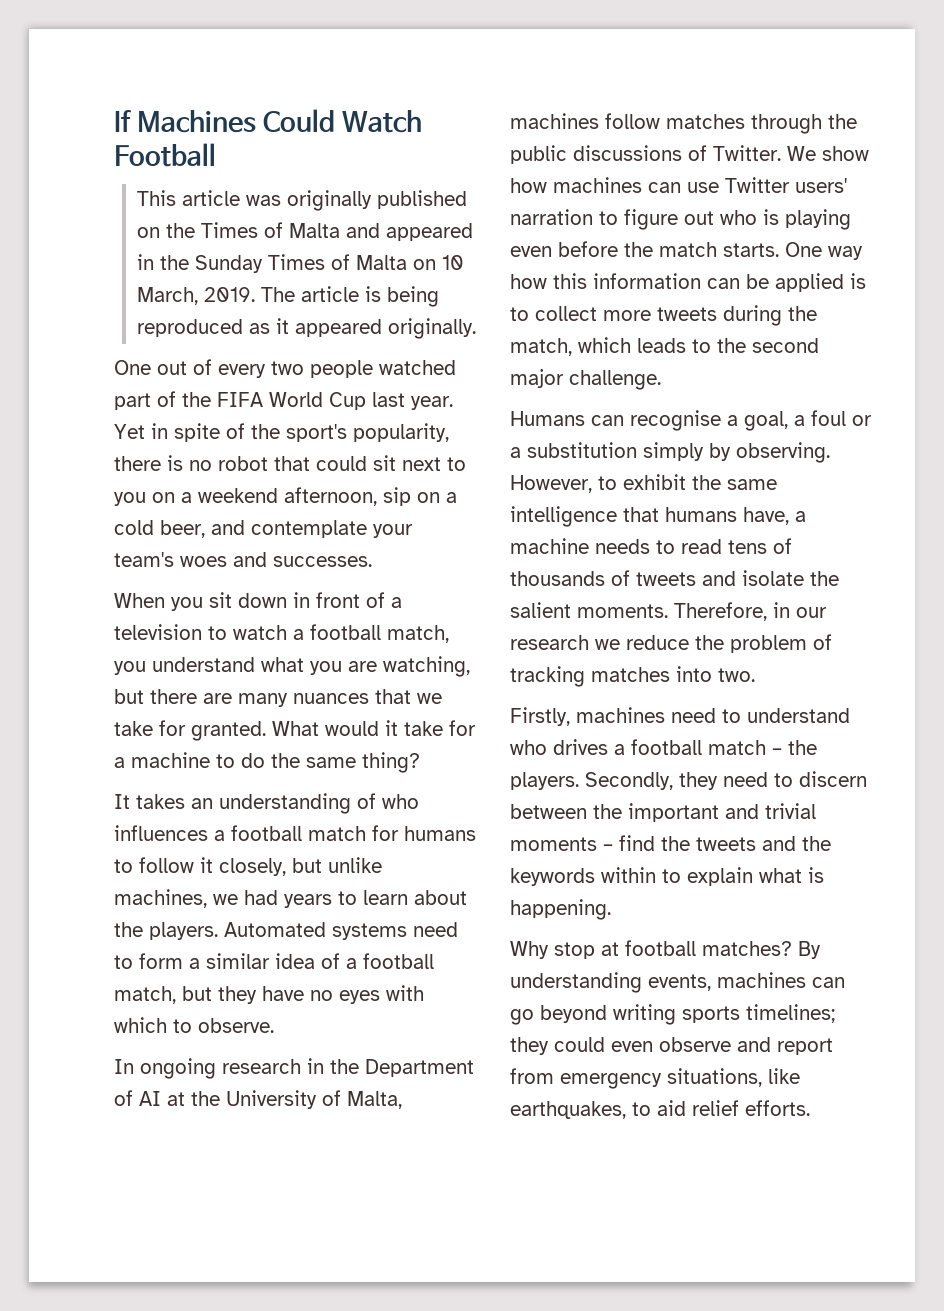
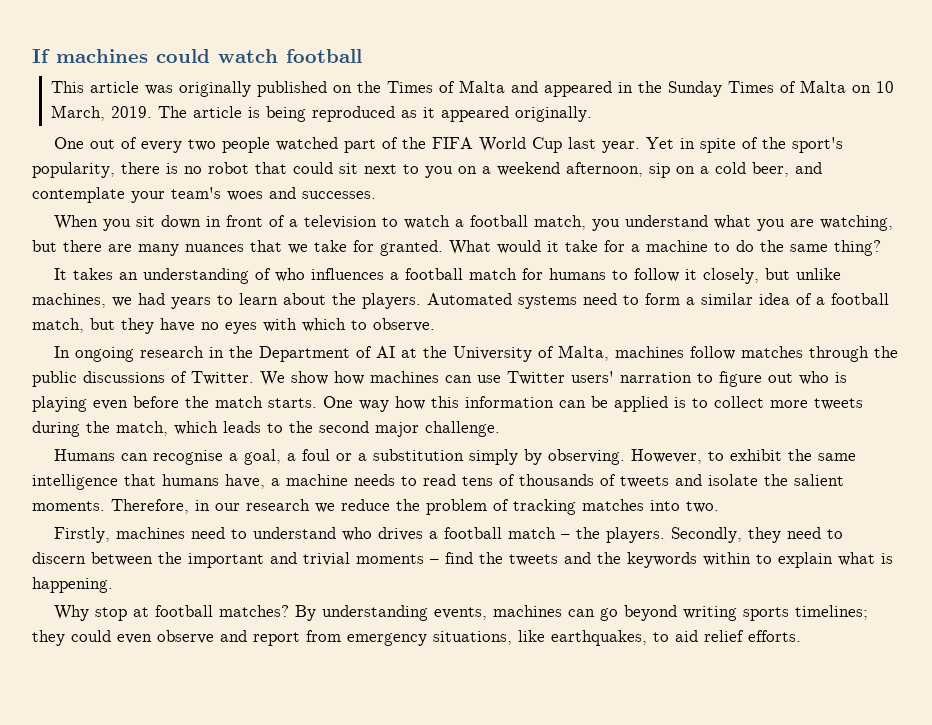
[137,109,423,133] [114,143,216,167] Machines Could Watch Football -> [56,49,362,63] machines could watch football

